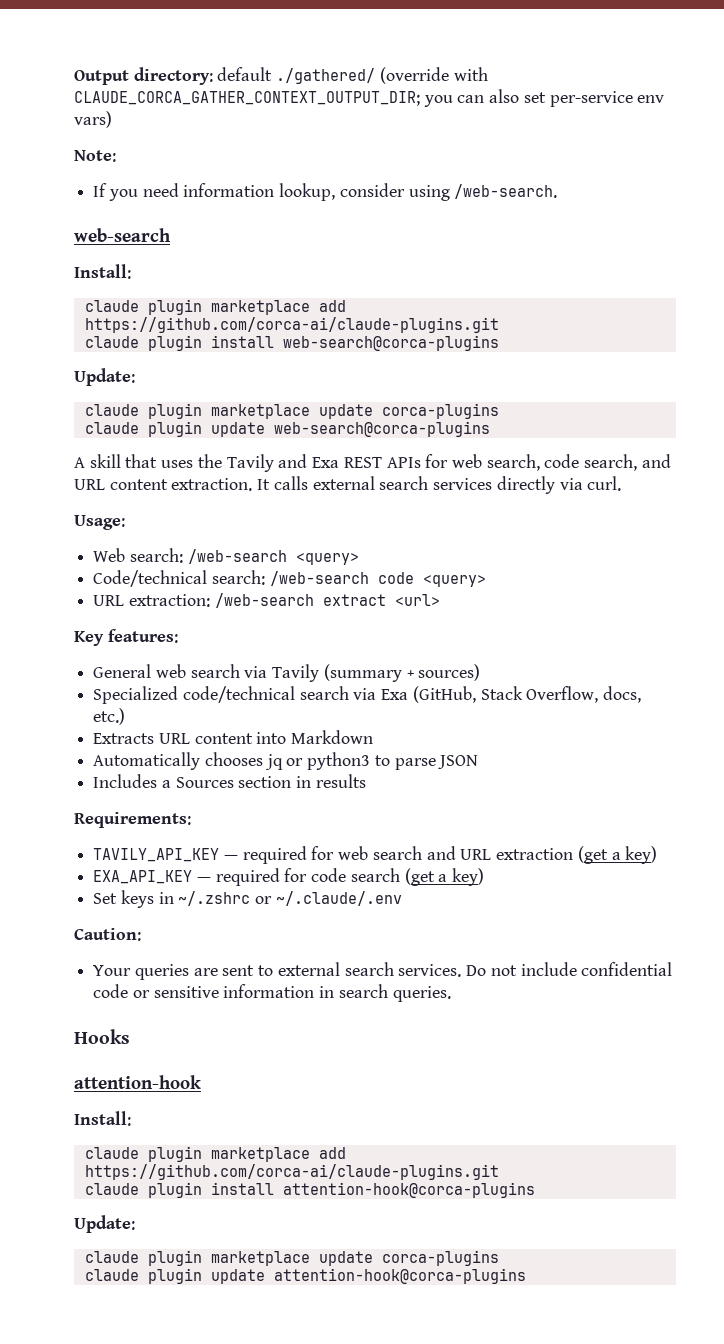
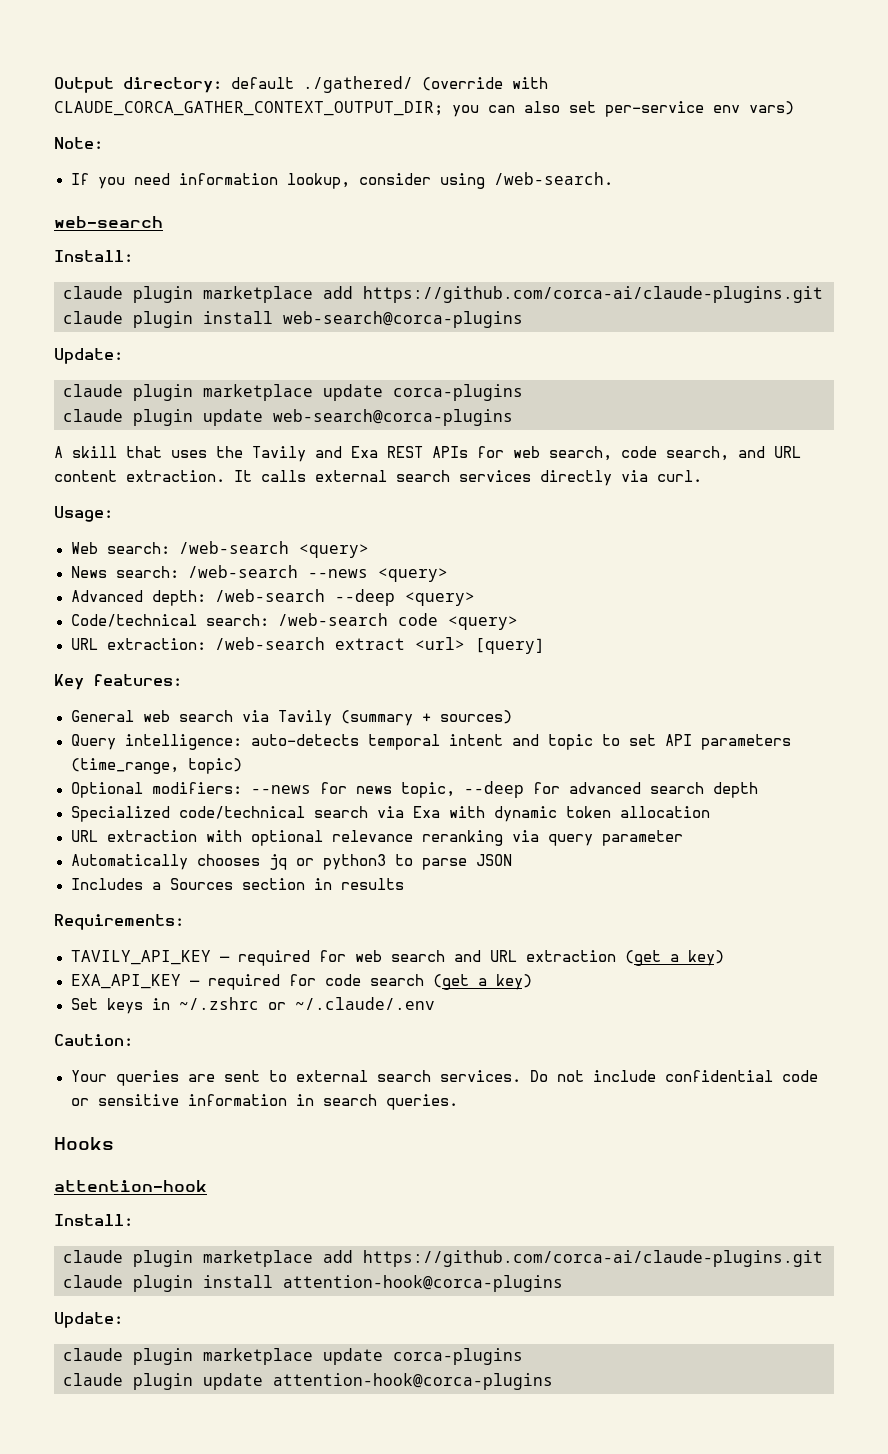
(359, 559) none -> [70,565,448,582] [70,589,475,606] // News search: /web-search --news <query> // Advanced depth: /web-search --deep <query>
(440, 600) none -> [474,638,545,654] [query]
(481, 672) none -> [70,734,791,750] [70,758,242,774] [70,781,758,798] // Query intelligence: auto-detects temporal intent and topic to set API parameters (time_range, topic) // Optional modifiers: --news for news topic, --deep for advanced search depth
[412,686,642,703] [93,708,126,725] [93,730,374,744] (GitHub, Stack Overflow, docs, etc.) // Extracts URL content into Markdown -> [448,806,710,822] [70,830,683,846] with dynamic token allocation // URL extraction with optional relevance reranking via query parameter

